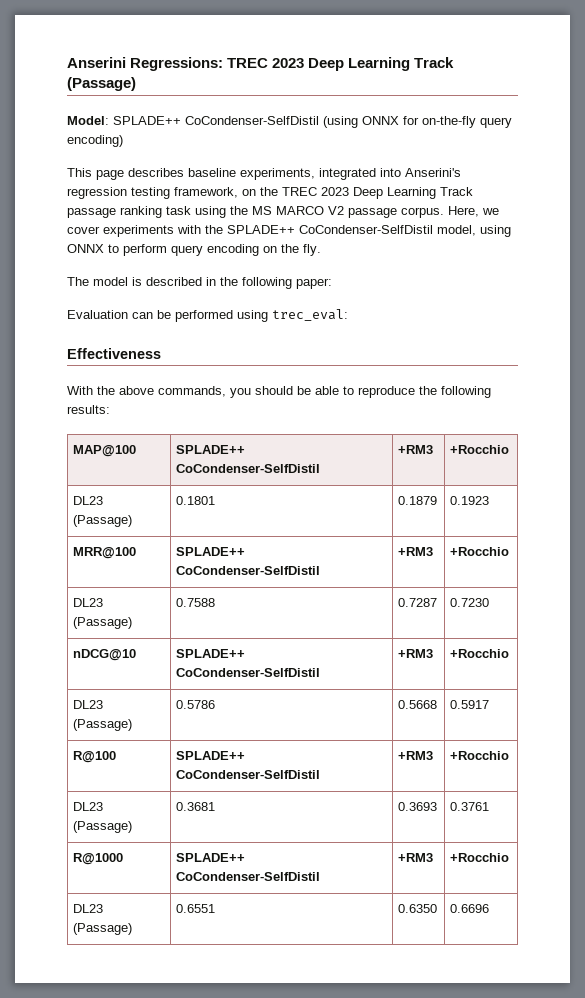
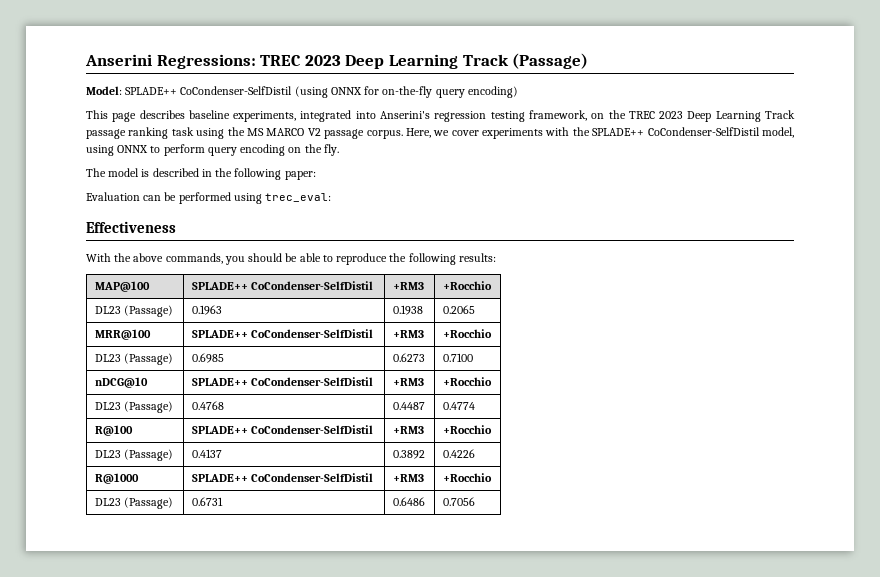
[176,496,216,505] [398,496,438,505] [450,496,490,505] 0.1801 | 0.1879 | 0.1923 -> [191,305,222,315] [392,305,423,315] [442,305,475,314] 0.1963 | 0.1938 | 0.2065
[176,598,216,607] [398,598,438,607] [450,598,490,607] 0.7588 | 0.7287 | 0.7230 -> [191,353,224,363] [392,353,425,362] [442,353,473,362] 0.6985 | 0.6273 | 0.7100
[176,700,216,709] [398,700,438,709] [450,700,490,709] 0.5786 | 0.5668 | 0.5917 -> [191,401,224,410] [392,402,425,410] [442,402,475,410] 0.4768 | 0.4487 | 0.4774
[176,802,216,811] [398,802,438,811] [450,802,490,811] 0.3681 | 0.3693 | 0.3761 -> [191,449,222,458] [392,450,425,459] [442,449,475,458] 0.4137 | 0.3892 | 0.4226
[176,904,216,913] [398,904,438,913] [450,904,490,913] 0.6551 | 0.6350 | 0.6696 -> [191,497,223,506] [392,497,425,506] [442,497,475,506] 0.6731 | 0.6486 | 0.7056

